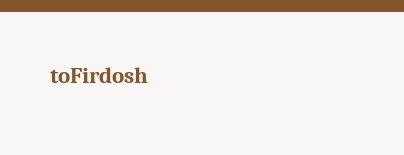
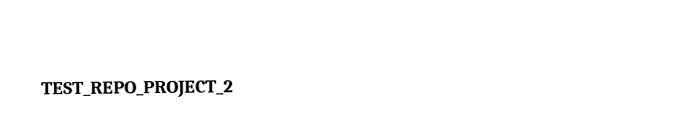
[50,67,148,83] toFirdosh -> [41,80,234,100] TEST_REPO_PROJECT_2

